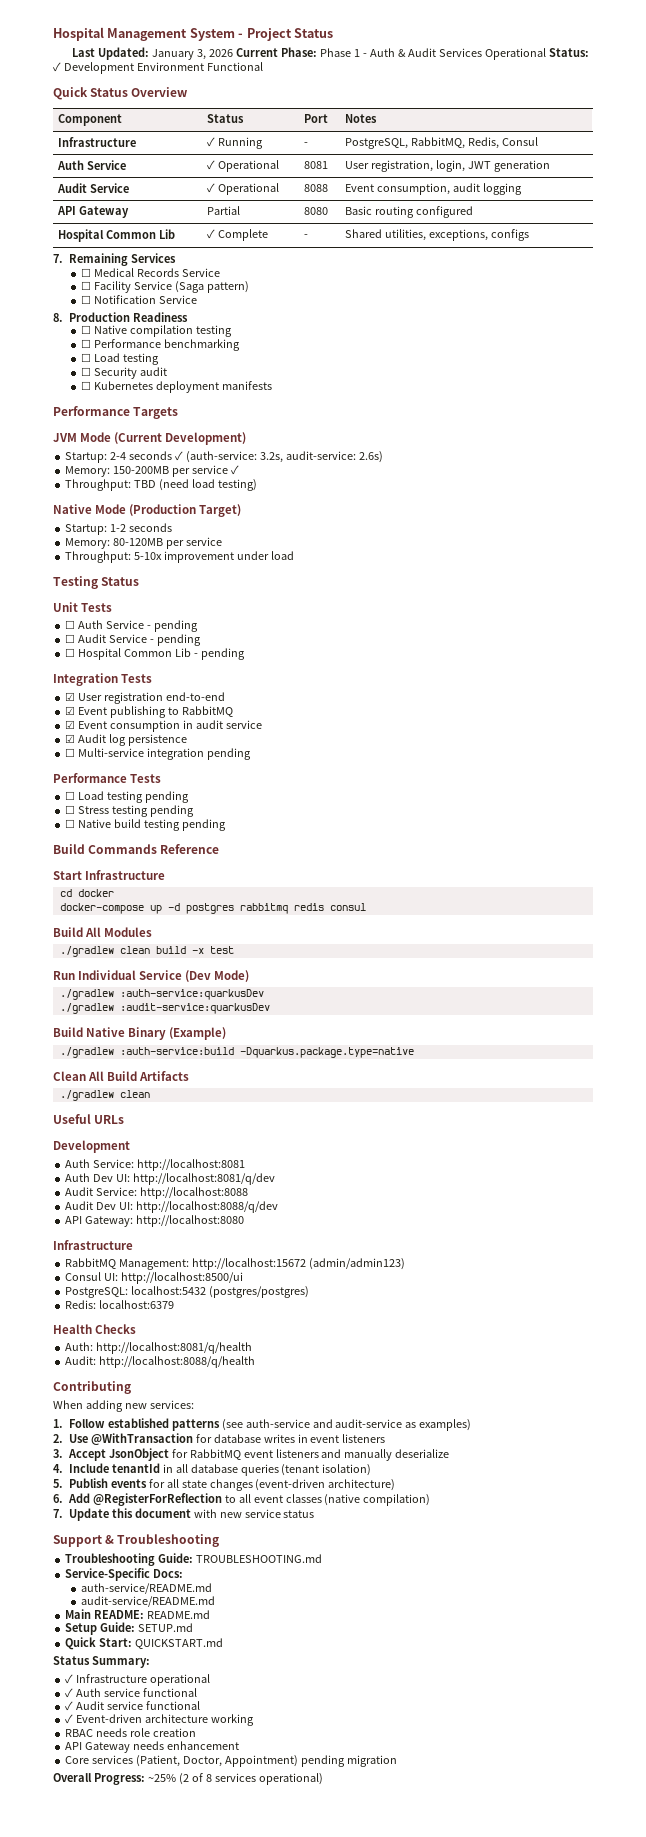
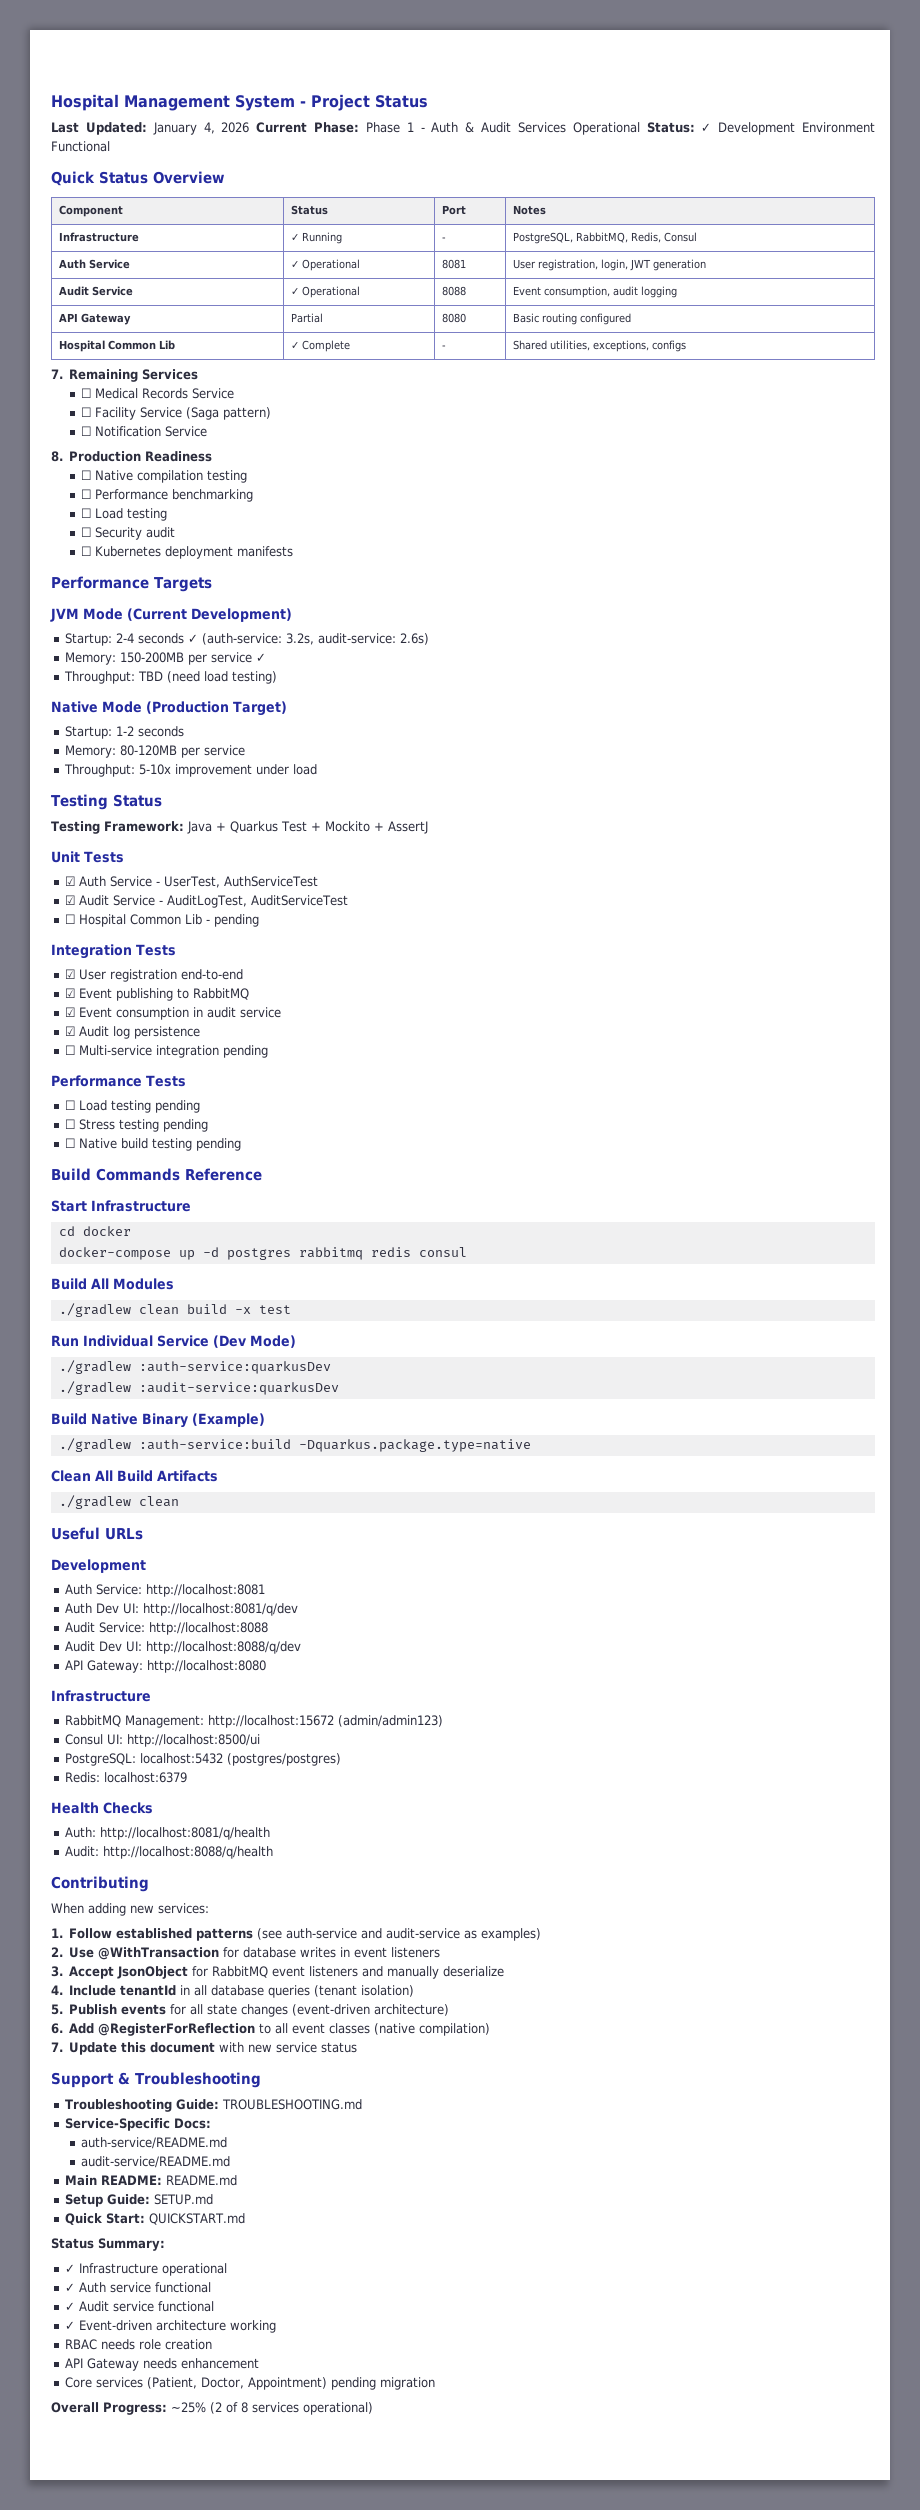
[196,49,206,60] 3, -> [203,122,215,134] 4,
(140, 581) none -> [51,821,428,834] // Testing Framework: Java + Quarkus Test + Mockito + AssertJ
[65,620,76,629] ☐ -> [64,876,75,886] ☑
[153,620,198,632] [65,634,76,643] pending // ☐ -> [163,876,318,888] [64,895,75,905] UserTest, AuthServiceTest // ☑
[156,634,201,646] pending -> [166,895,348,908] AuditLogTest, AuditServiceTest

